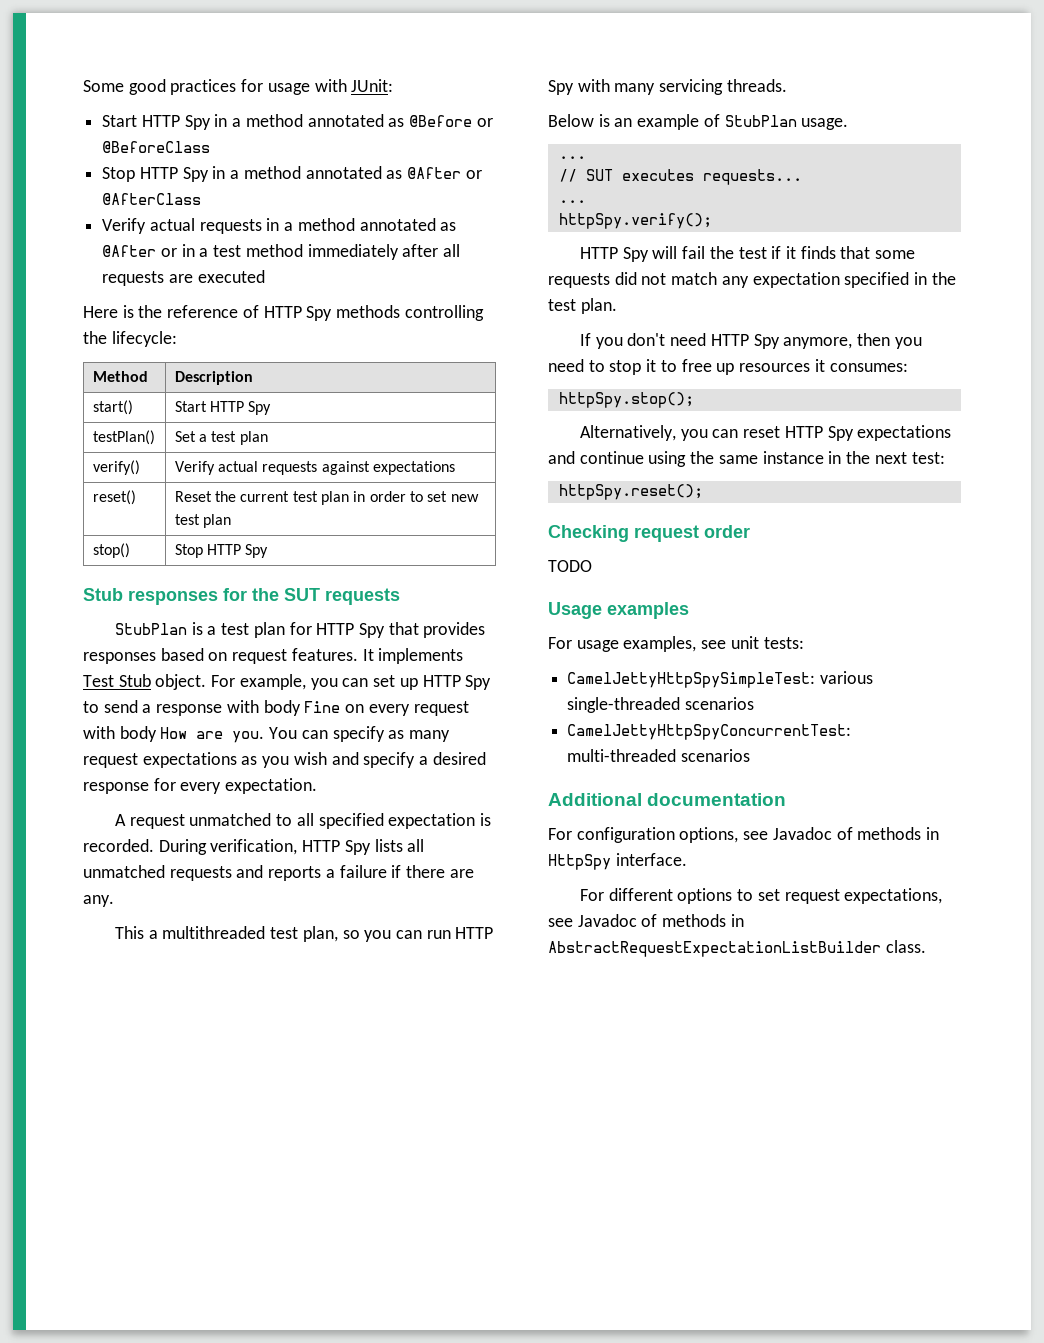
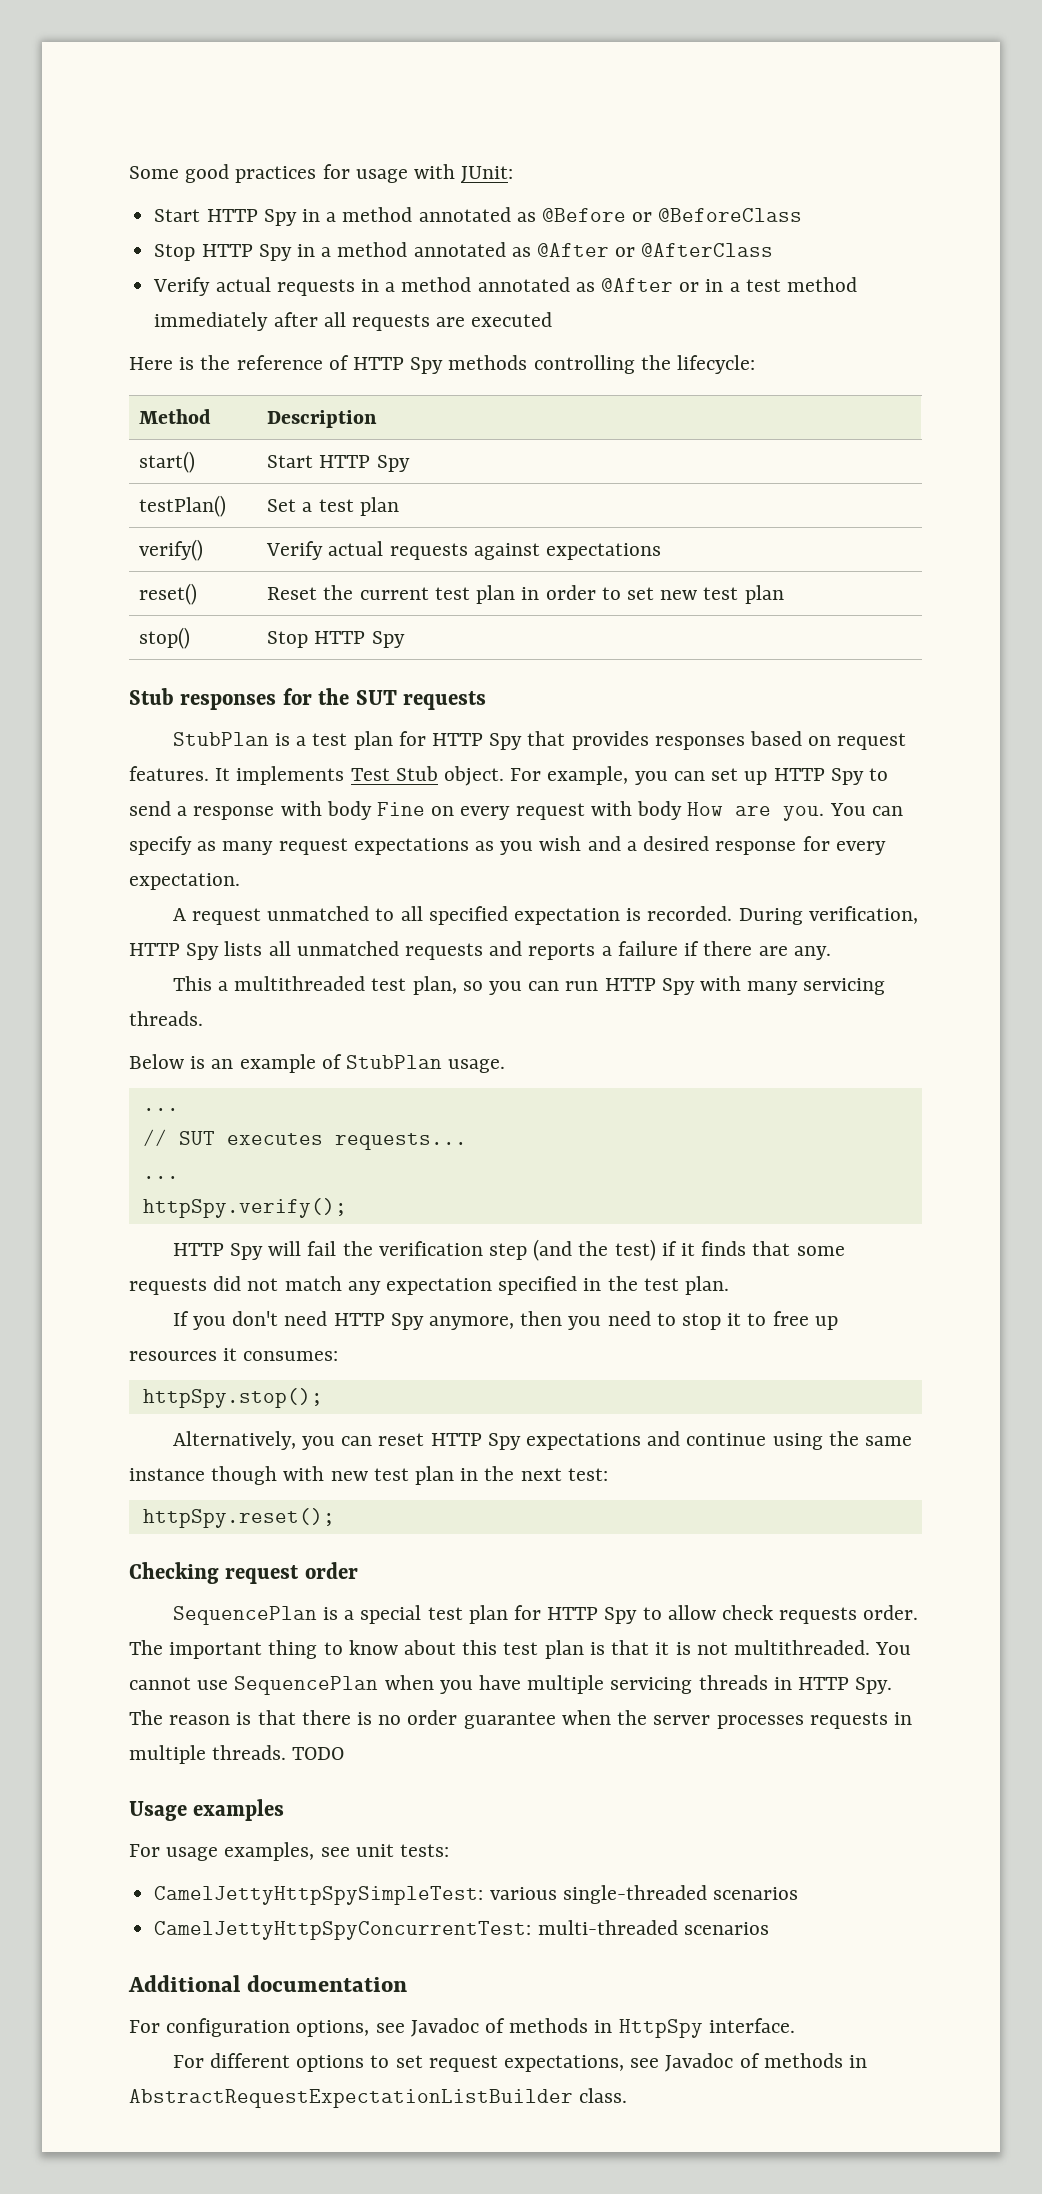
[363,752,416,768] specify -> (621, 843) none
[738,247,767,259] test -> [378,1239,656,1261] verification step (and the test)
(824, 457) none -> [211,1466,455,1485] though with new test plan
(750, 531) none -> [172,1605,919,1625] [129,1640,912,1659] [129,1675,893,1695] [129,1710,912,1729] [129,1745,287,1764] SequencePlan is a special test plan for HTTP Spy to allow check requests order. The important thing to know about this test plan is that it is not multithreaded. You cannot use SequencePlan when you have multiple servicing threads in HTTP Spy. The reason is that there is no order guarantee when the server processes requests in multiple threads.

